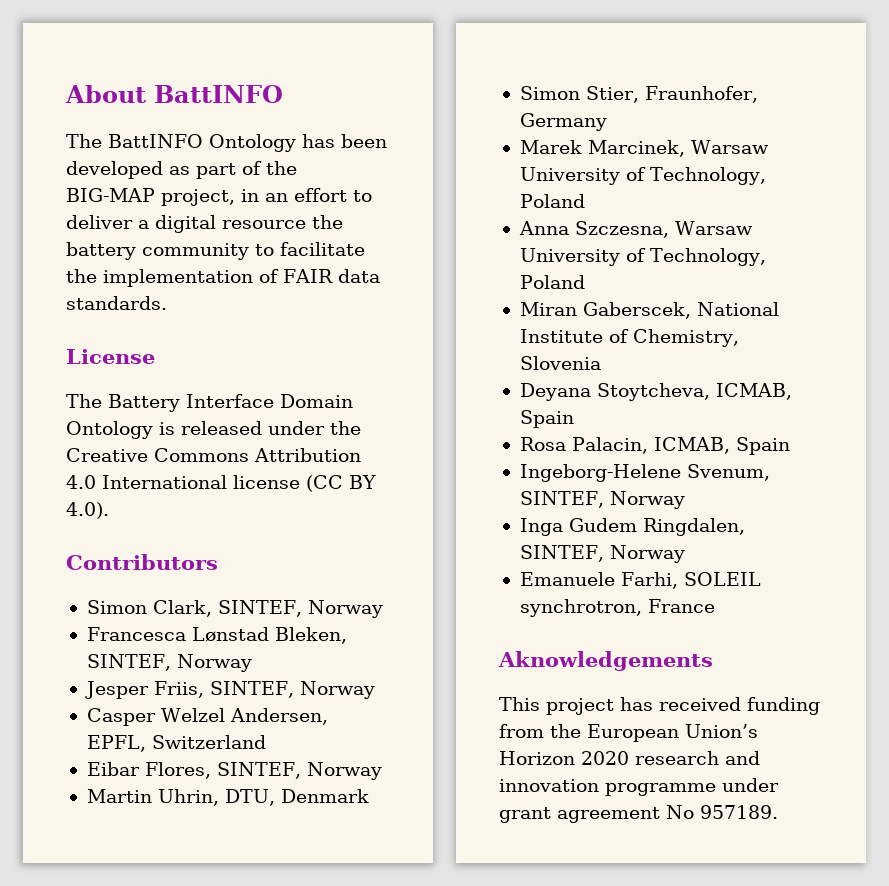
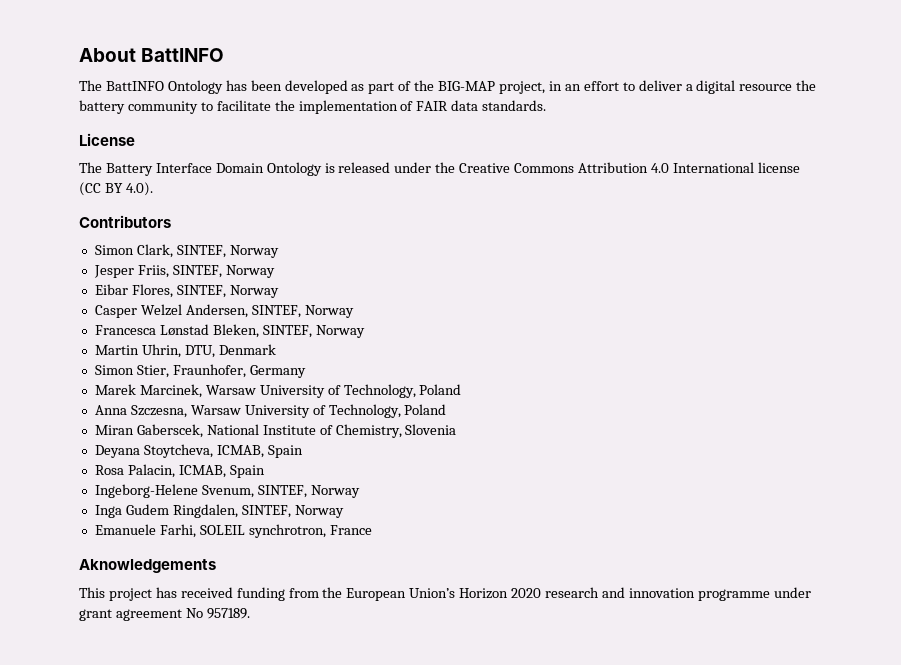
[86,627,347,644] [86,654,252,672] [84,681,204,699] Francesca Lønstad Bleken, SINTEF, Norway // Jesper Friis, -> [93,265,275,278] [94,284,173,298] Jesper Friis, SINTEF, Norway // Eibar Flores,
[86,735,266,752] [86,762,211,779] EPFL, Switzerland // Eibar Flores, -> [251,305,354,318] [94,324,259,338] SINTEF, Norway // Francesca Lønstad Bleken,

